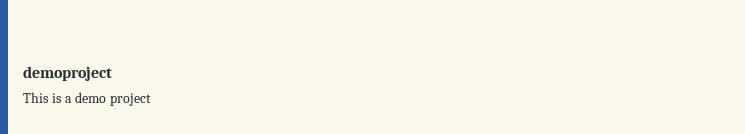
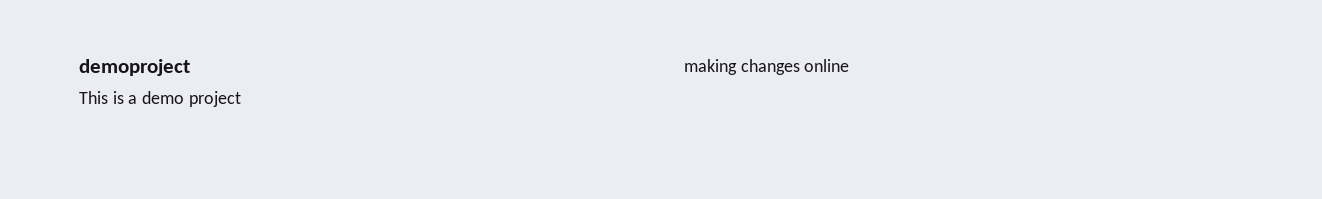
(152, 99) none -> [684,59,850,75] // making changes online

